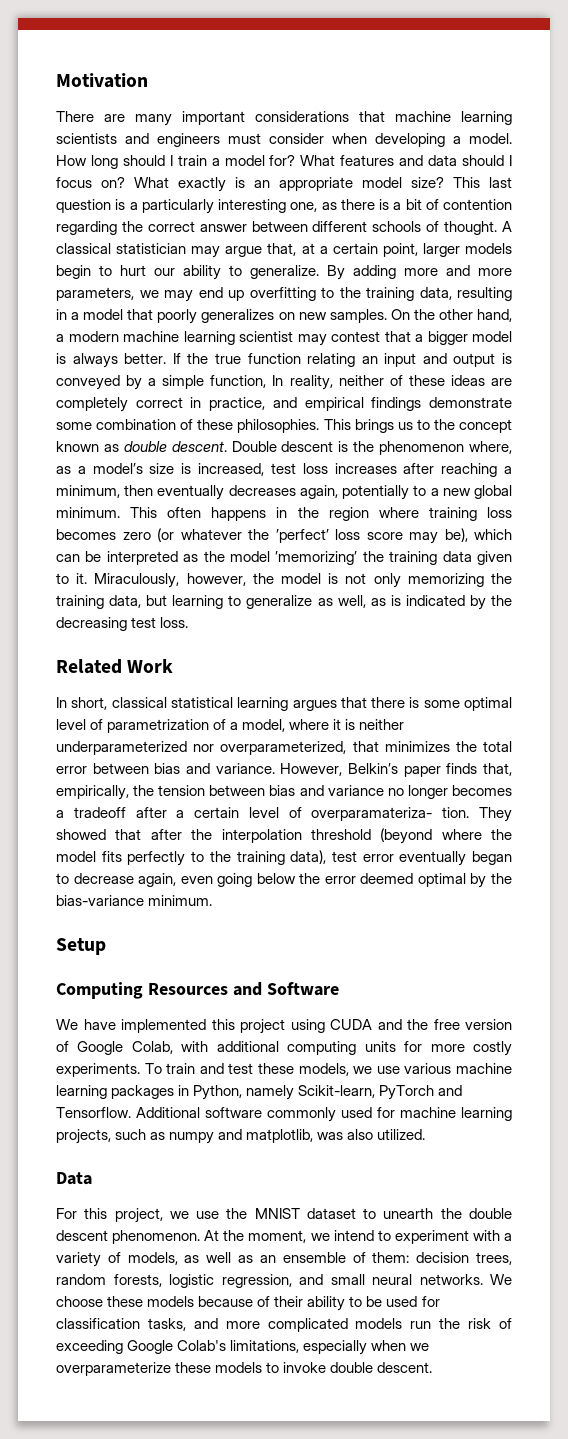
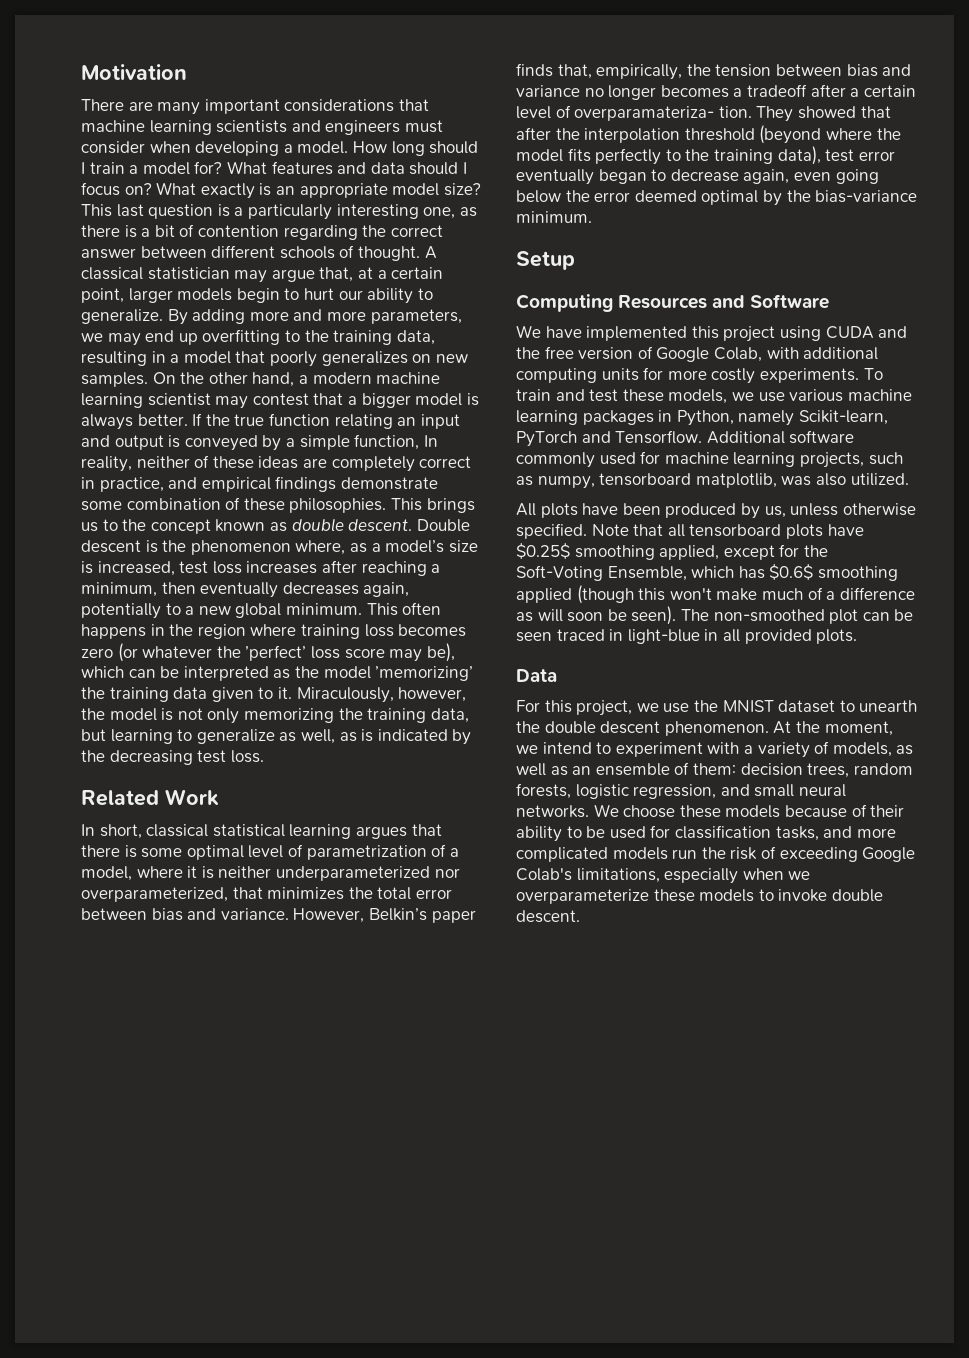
[169,1129,243,1144] numpy and -> [537,473,692,489] numpy, tensorboard
(426, 1134) none -> [516,503,916,519] [516,523,864,539] [516,543,828,560] [516,564,898,581] [516,585,915,604] [516,606,914,625] [516,629,858,644] // All plots have been produced by us, unless otherwise specified. Note that all tensorboard plots have $0.25$ smoothing applied, except for the Soft-Voting Ensemble, which has $0.6$ smoothing applied (though this won't make much of a difference as will soon be seen). The non-smoothed plot can be seen traced in light-blue in all provided plots.

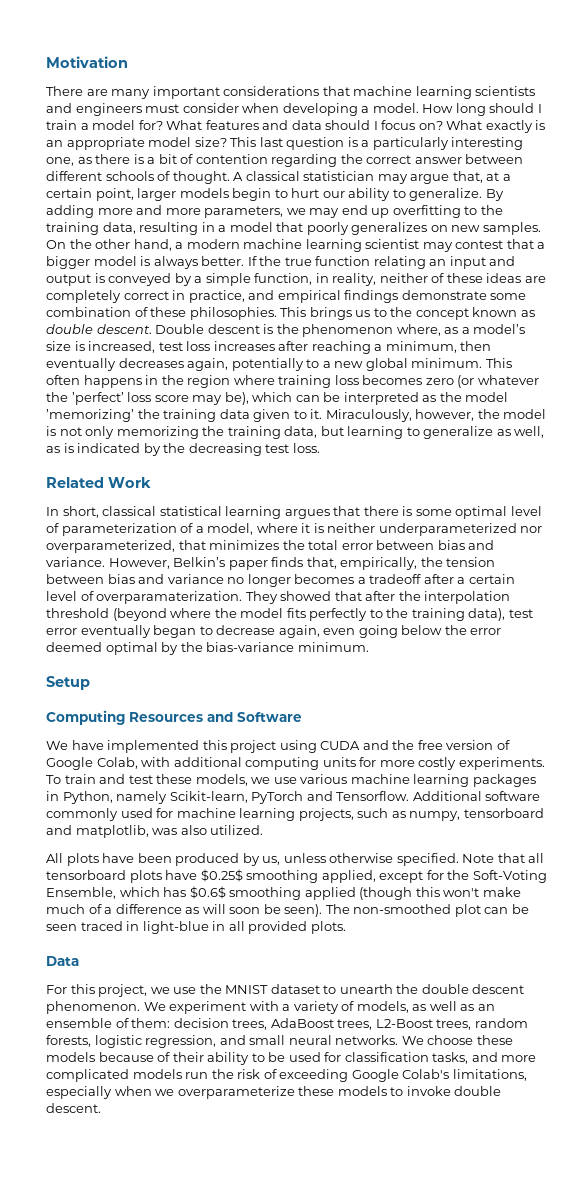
[423,435,438,447] In -> [315,273,329,283] in
[306,845,427,860] parametrization -> [61,523,177,536] parameterization
[574,106,752,121] overparamateriza- tion. -> [96,591,243,604] overparamaterization.
(692, 479) none -> [46,825,72,835] and
[773,721,893,736] [516,742,612,754] At the moment, we intend to -> [143,1002,166,1011] We
(850, 770) none -> [270,1018,472,1030] AdaBoost trees, L2-Boost trees,

